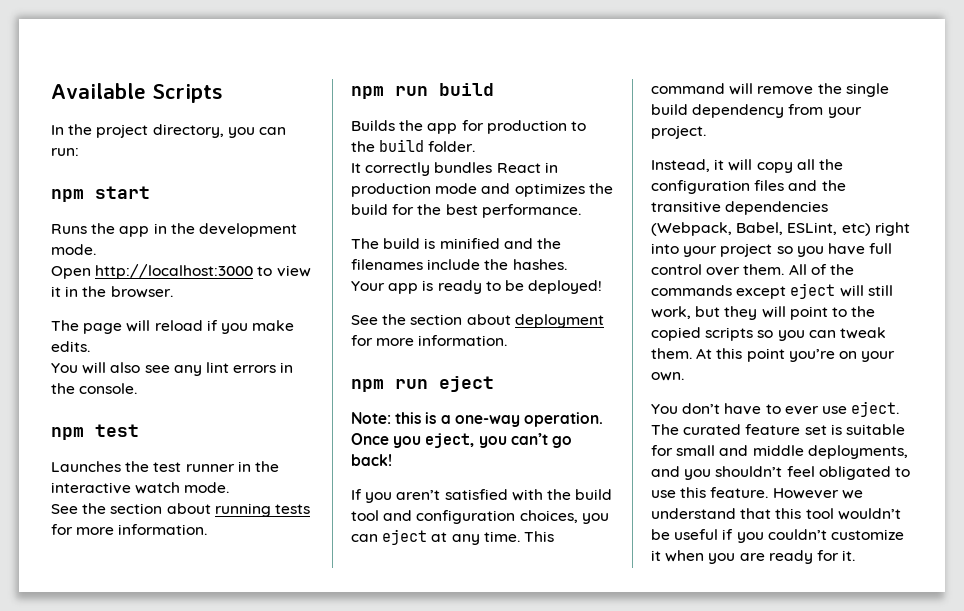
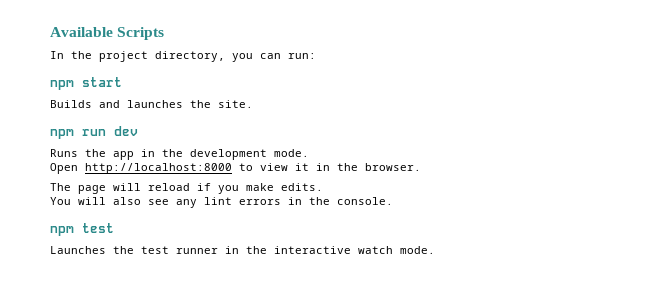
(150, 192) none -> [50,100,253,108] [50,126,138,139] // Builds and launches the site. // npm run dev
[95,264,254,279] http://localhost:3000 -> [85,163,232,174] http://localhost:8000
[51,503,310,517] [51,524,208,535] [351,83,494,99] [351,120,586,134] [351,139,476,152] [351,162,558,176] [351,183,613,197] [351,204,581,218] [351,238,561,249] [351,259,567,270] [351,280,603,294] [351,314,604,328] [351,335,508,346] [351,376,494,392] [351,412,603,427] [351,433,572,448] [351,454,392,466] [351,489,613,503] [351,510,609,524] [351,529,554,545] [651,83,889,97] [651,104,862,118] [651,125,706,139] [651,159,843,173] [651,180,846,194] [651,201,829,215] [651,222,910,236] [651,243,893,257] [651,264,854,276] [651,283,893,299] [651,306,876,320] [651,327,886,341] [651,348,896,362] [651,372,684,381] [651,401,900,417] [651,424,905,435] [651,445,908,459] [651,466,910,480] [651,487,863,499] [651,508,901,520] [651,529,904,543] [651,550,856,564] // See the section about running tests for more information. // npm run build // Builds the app for production to the build folder. // It correctly bundles React in production mode and optimizes the build for the best performance. // The build is minified and the filenames include the hashes. // Your app is ready to be deployed! // See the section about deployment for more information. // npm run eject // Note: this is a one-way operation. Once you eject, you can’t go back! // If you aren’t satisfied with the build tool and configuration choices, you can eject at any time. This command will remove the single build dependency from your project. // Instead, it will copy all the configuration files and the transitive dependencies (Webpack, Babel, ESLint, etc) right into your project so you have full control over them. All of the commands except eject will still work, but they will point to the copied scripts so you can tweak them. At this point you’re on your own. // You don’t have to ever use eject. The curated feature set is suitable for small and middle deployments, and you shouldn’t feel obligated to use this feature. However we understand that this tool wouldn’t be useful if you couldn’t customize it when you are ready for it. -> (435, 250) none

